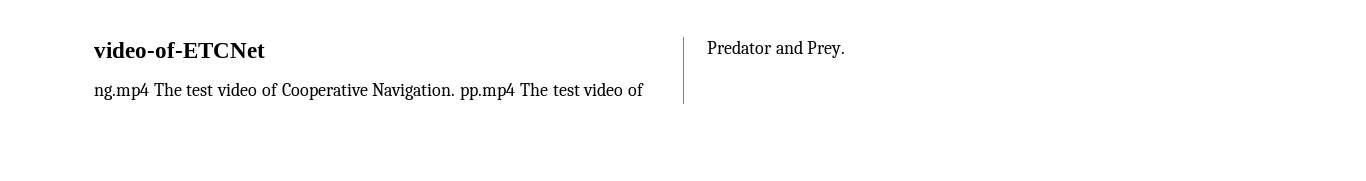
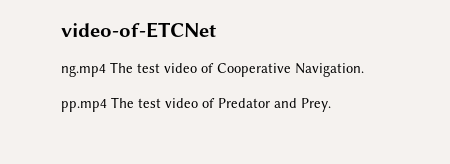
(456, 91) none -> (364, 70) //

